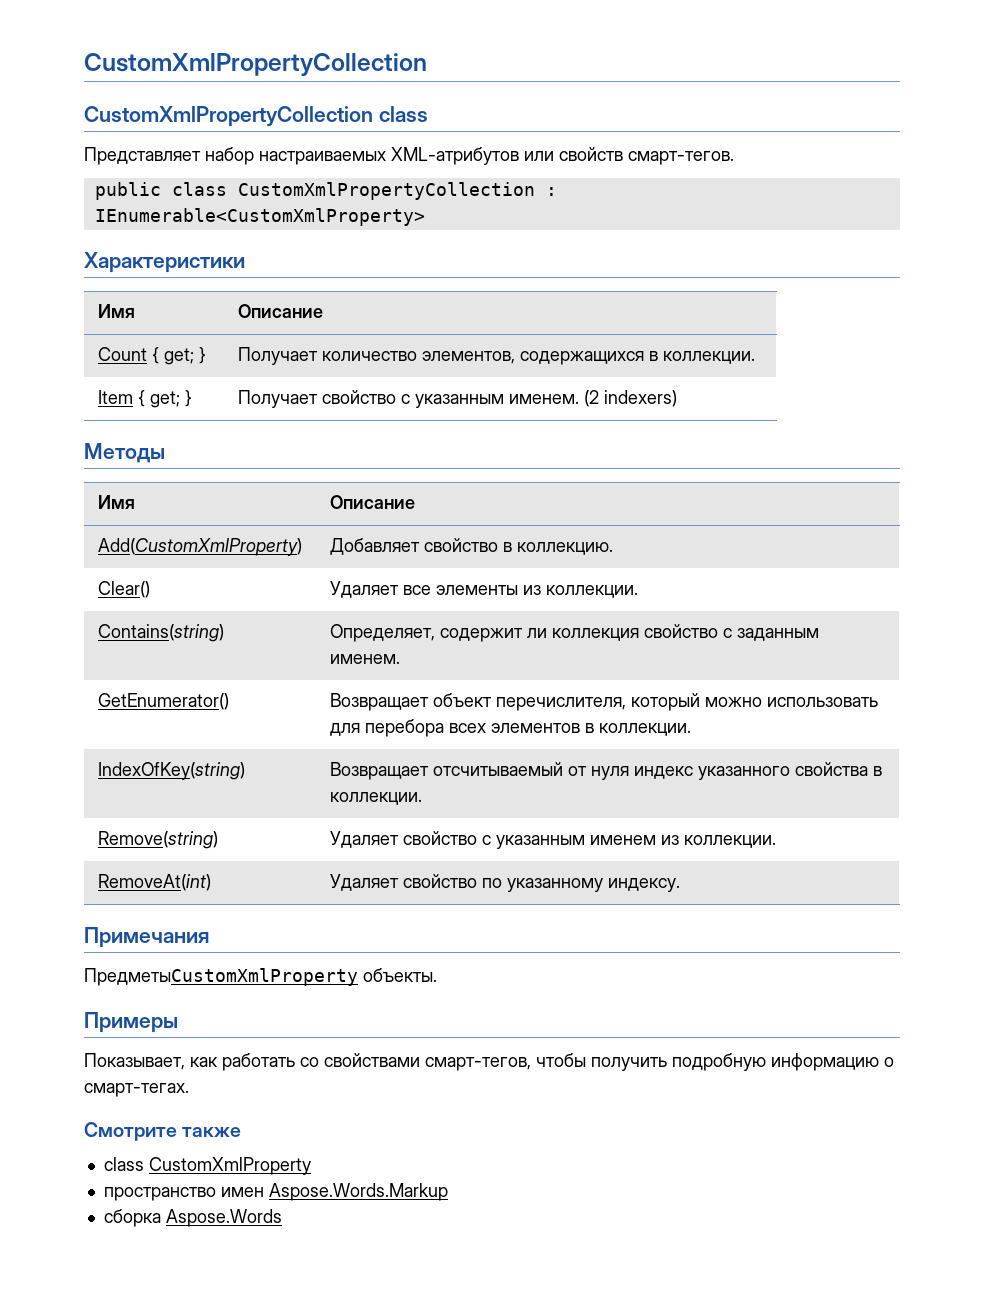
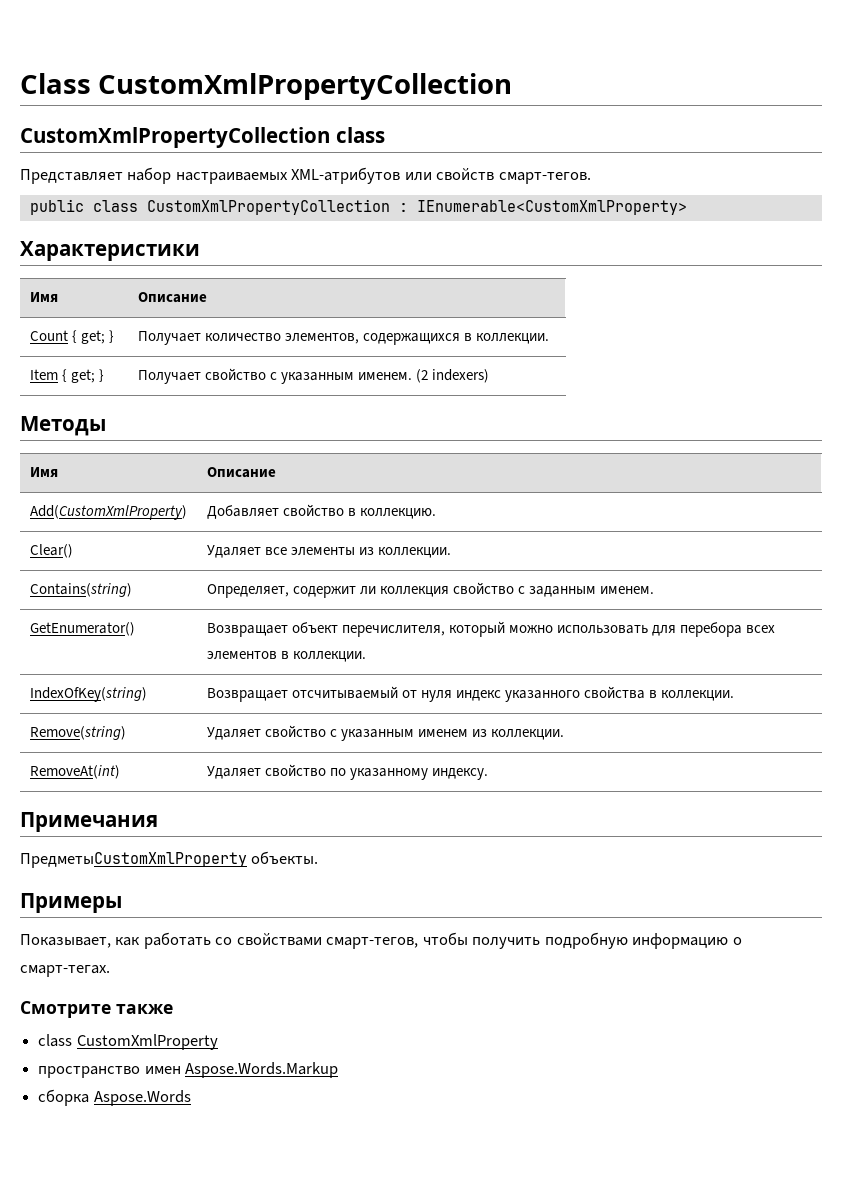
(84, 64) none -> [20,73,91,94] Class

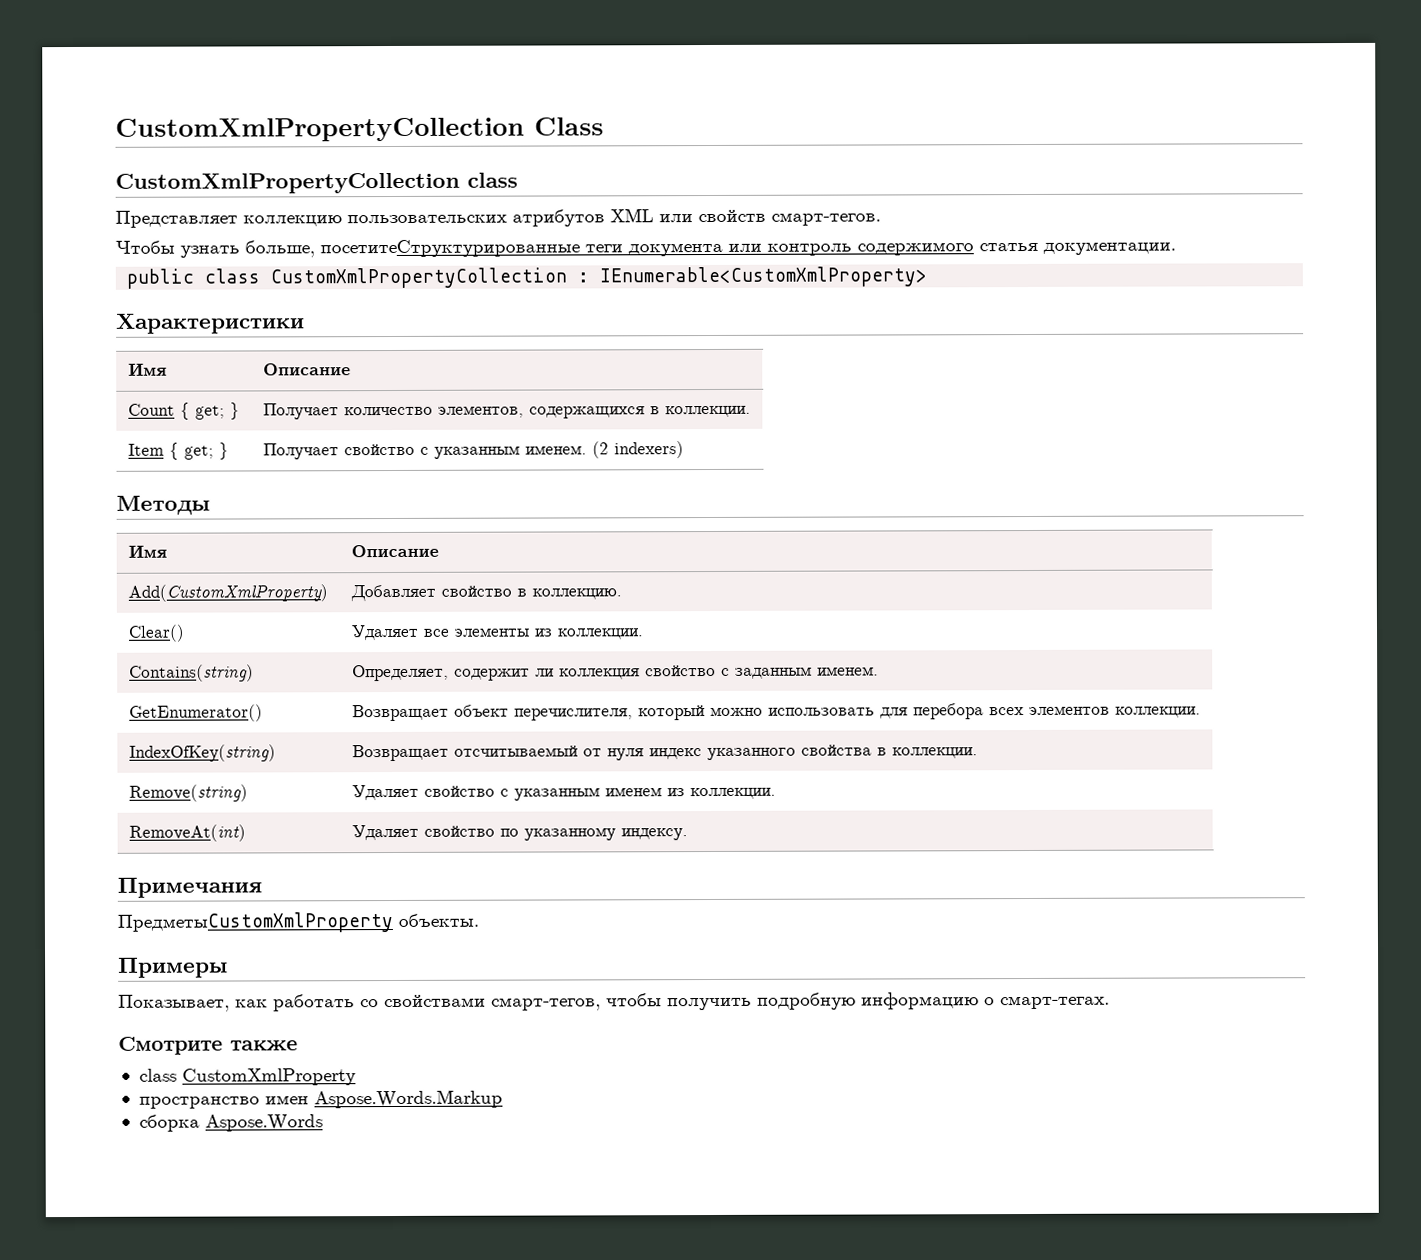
(20, 83) none -> [115,117,525,142] CustomXmlPropertyCollection
[98,73,513,100] CustomXmlPropertyCollection -> (604, 126) none
[127,167,401,184] набор настраиваемых XML-атрибутов -> [243,208,654,227] коллекцию пользовательских атрибутов XML
(591, 178) none -> [115,239,1176,258] // Чтобы узнать больше, посетитеСтруктурированные теги документа или контроль содержимого статья документации.
[280,651,289,659] в -> (1110, 710) none

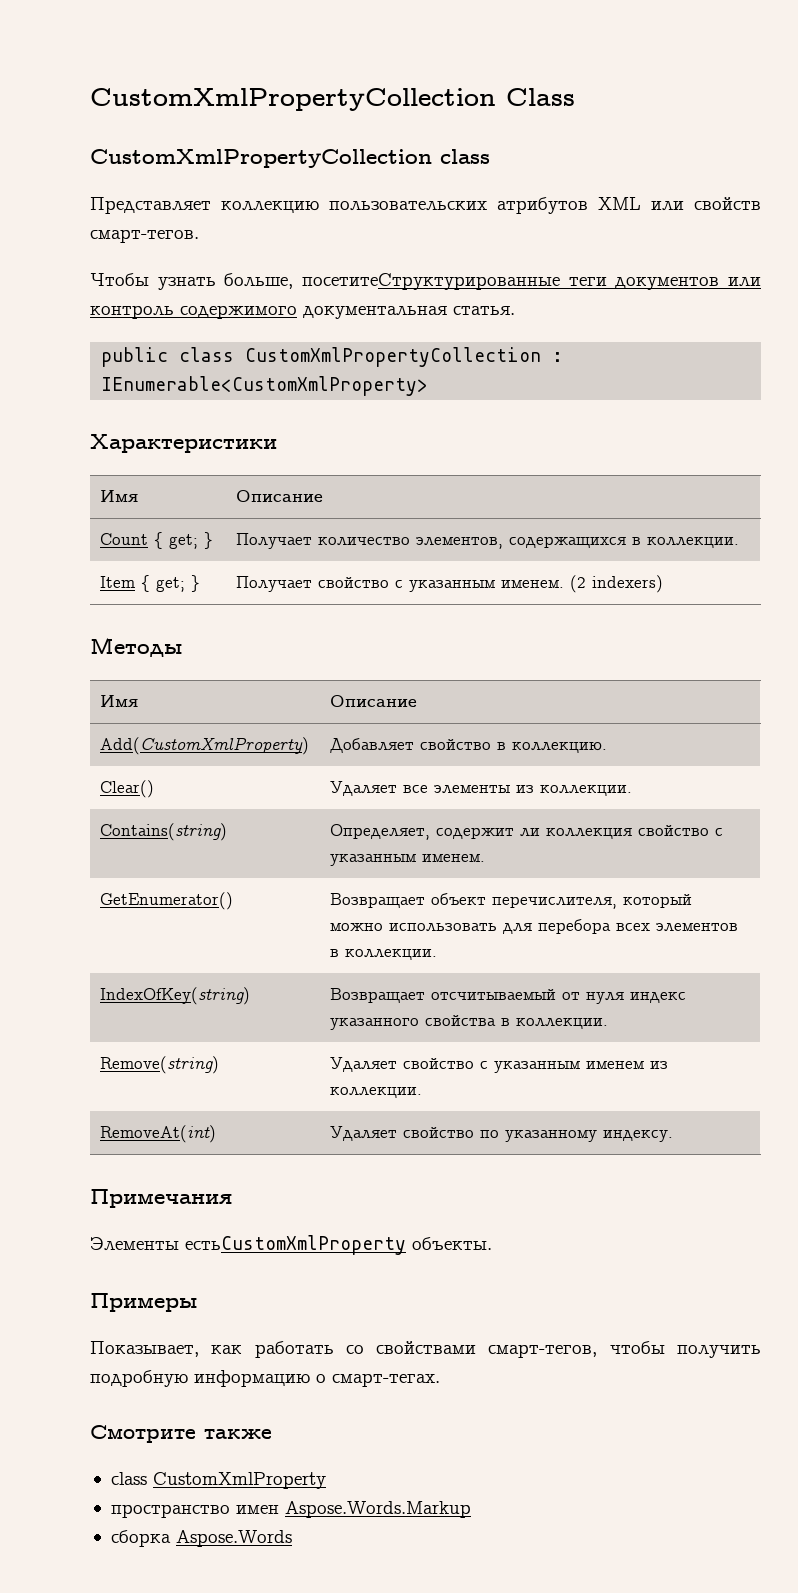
[628,242,723,257] документа -> [615,277,720,290] документов
[979,241,1176,255] статья документации. -> [303,306,515,319] документальная статья.
[734,666,812,679] заданным -> [330,854,417,866] указанным
(1110, 710) none -> [330,949,340,957] в
[117,911,393,933] ПредметыCustomXmlProperty -> [90,1235,406,1255] Элементы естьCustomXmlProperty

